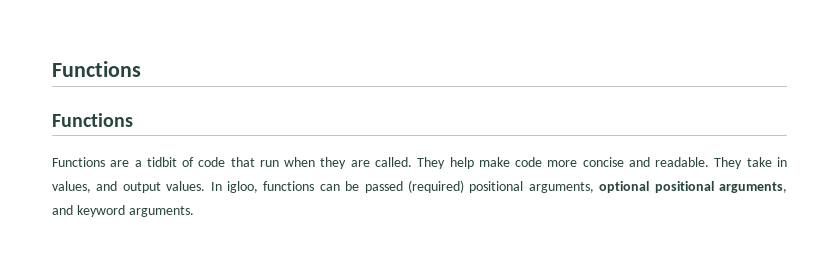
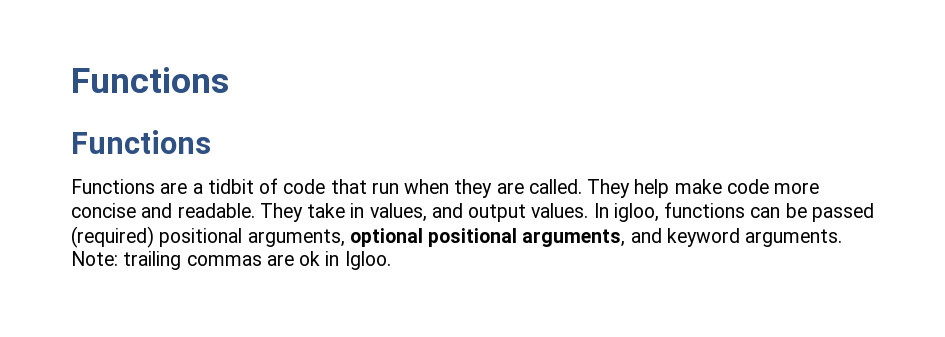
(194, 211) none -> [71,251,391,270] Note: trailing commas are ok in Igloo.

